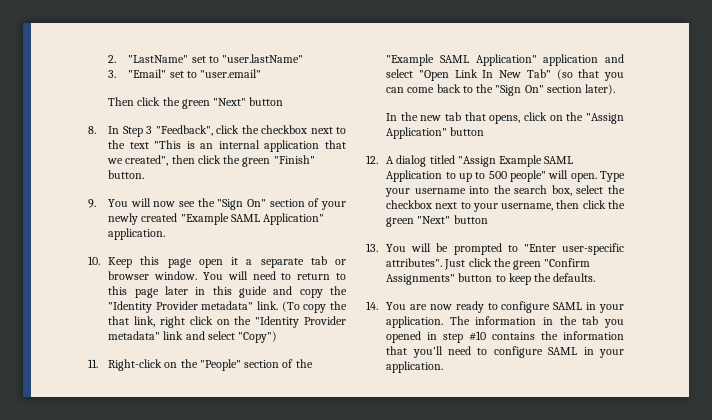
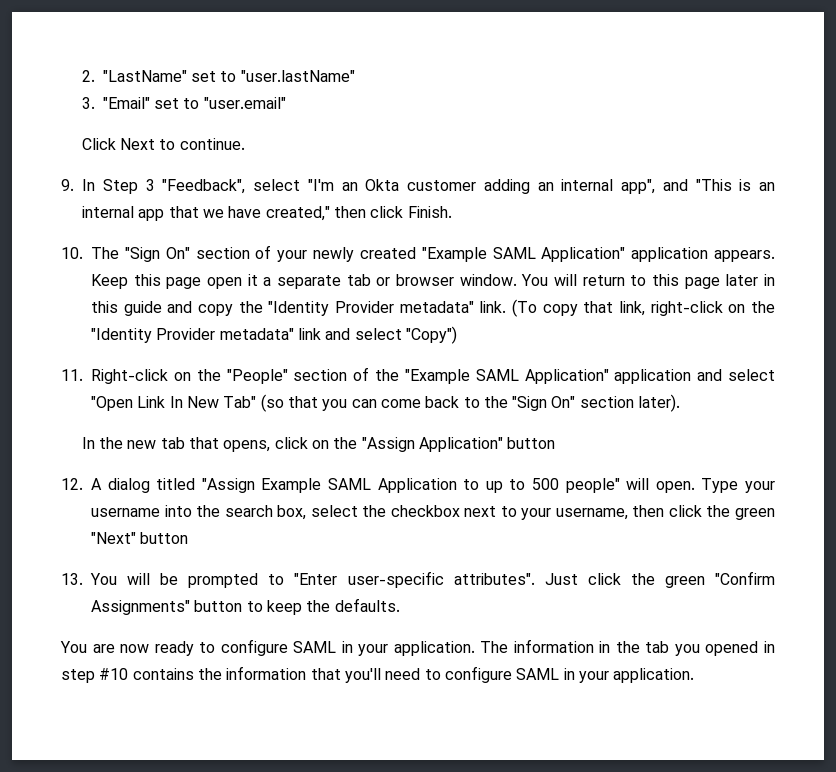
[108,97,284,109] [88,125,346,137] [108,140,149,149] Then click the green "Next" button // 8. In Step 3 "Feedback", click the checkbox next to the text -> [81,138,245,150] [61,179,688,194] Click Next to continue. // 9. In Step 3 "Feedback", select "I'm an Okta customer adding an internal app", and
[264,140,320,152] application -> [138,209,165,221] app
[125,155,315,167] [108,170,145,179] [88,198,215,208] created", then click the green "Finish" button. // 9. You will now see the -> [228,206,452,221] [61,247,119,259] have created," then click Finish. // 10. The
[108,228,166,240] [88,256,100,265] application. // 10. -> [631,247,775,262] application appears.
[252,271,292,280] need to -> (578, 280) none
[330,301,347,310] the -> (578, 310) none
[159,316,213,328] right click -> [650,301,723,316] right-click
[366,301,378,310] 14. -> (400, 605) none

